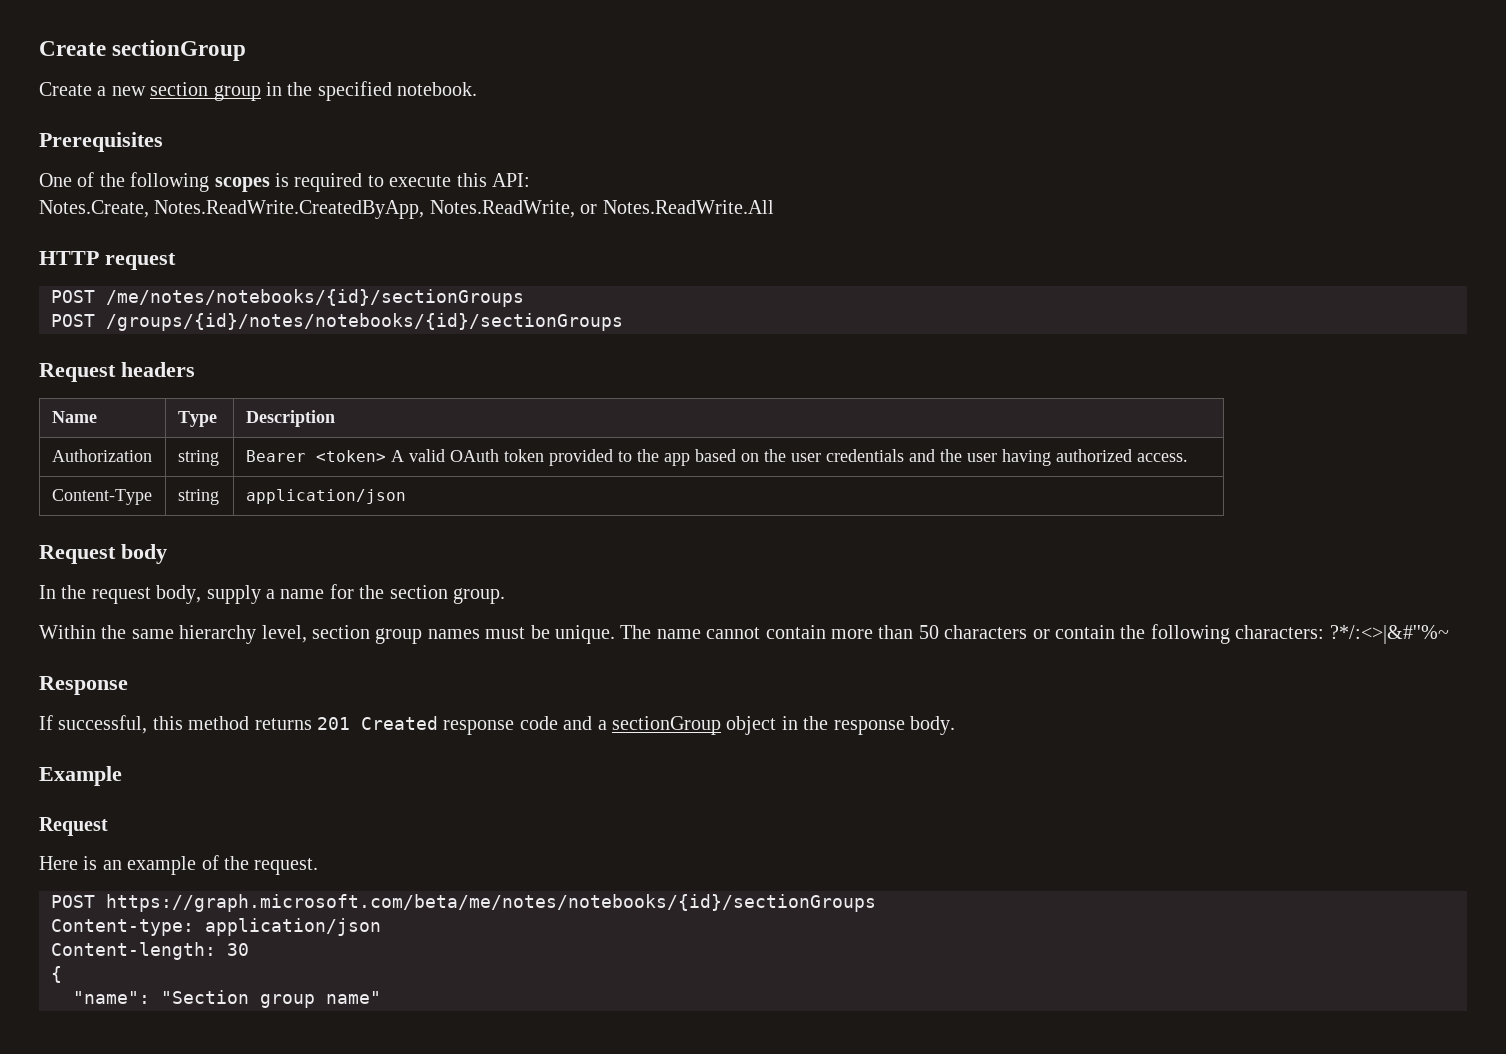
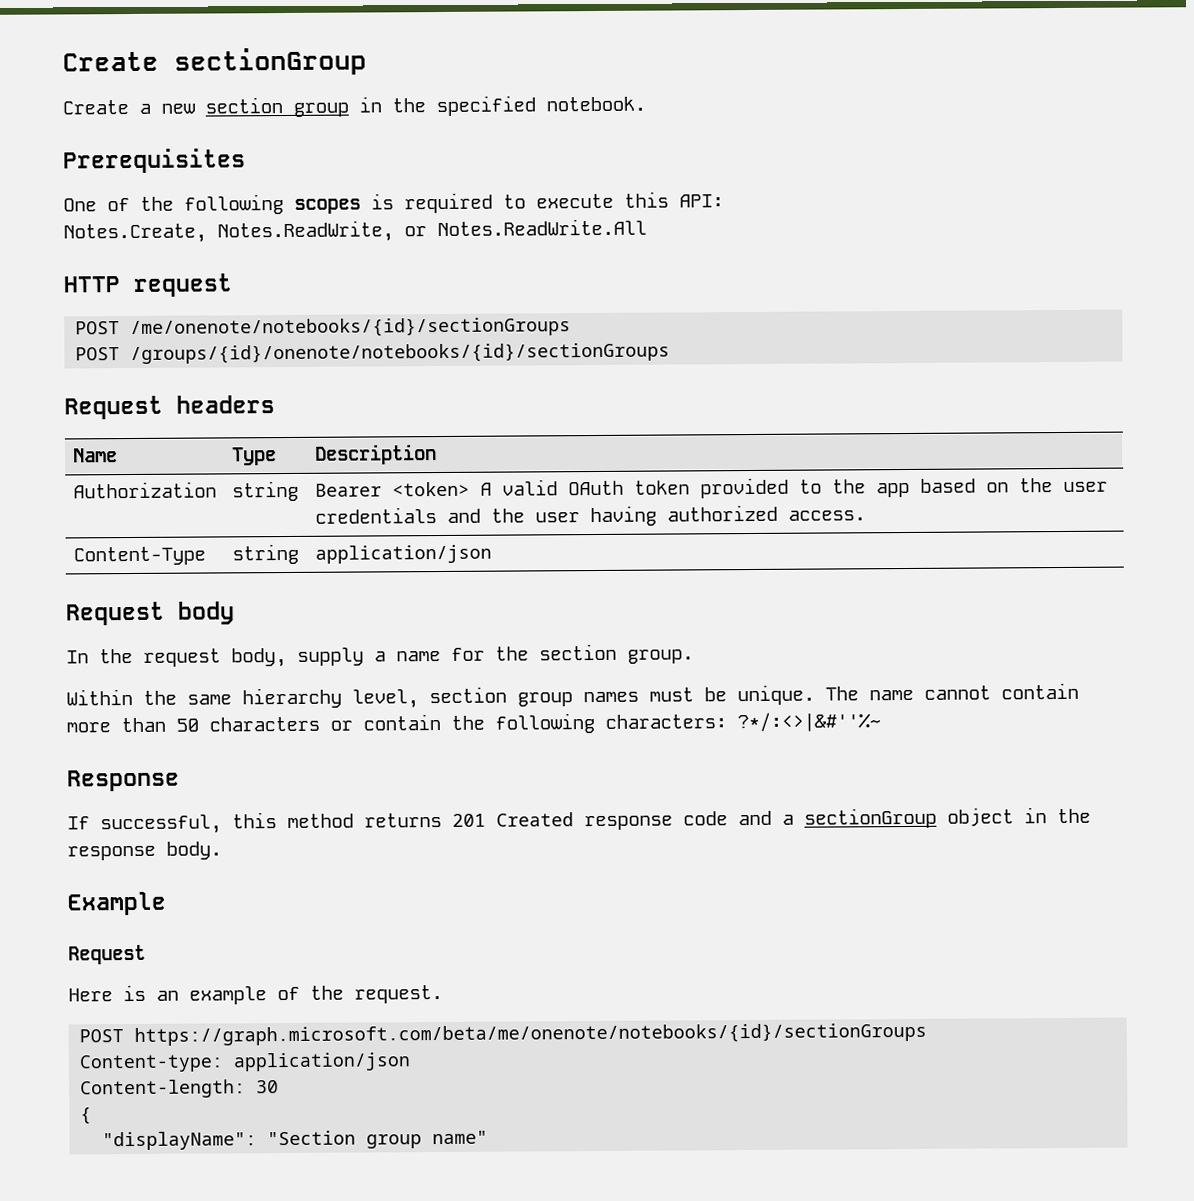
[154,200,425,219] Notes.ReadWrite.CreatedByApp, -> (207, 233) none
[106,289,524,307] [51,313,623,331] /me/notes/notebooks/{id}/sectionGroups // POST /groups/{id}/notes/notebooks/{id}/sectionGroups -> [130,317,572,339] [75,342,671,365] /me/onenote/notebooks/{id}/sectionGroups // POST /groups/{id}/onenote/notebooks/{id}/sectionGroups
[106,894,876,912] https://graph.microsoft.com/beta/me/notes/notebooks/{id}/sectionGroups -> [134,1022,928,1046] https://graph.microsoft.com/beta/me/onenote/notebooks/{id}/sectionGroups
[73,991,150,1004] "name": -> [102,1131,258,1151] "displayName":

